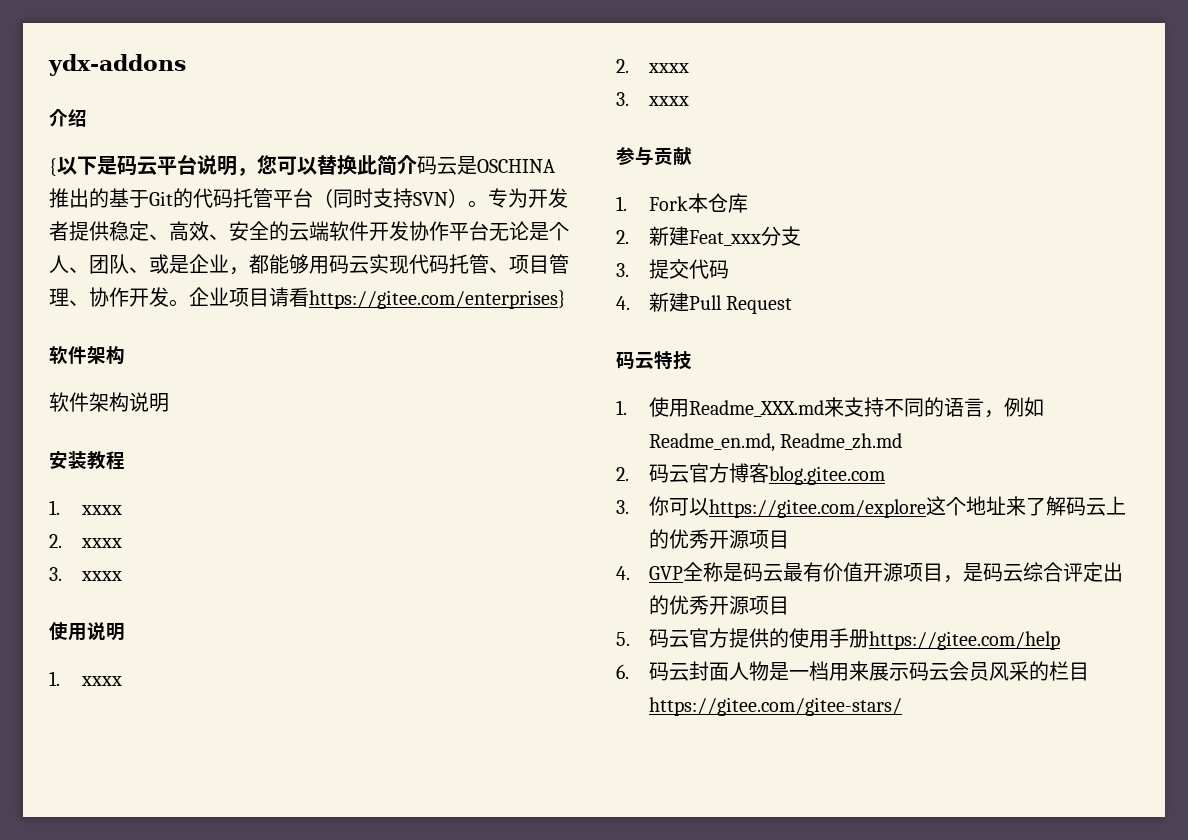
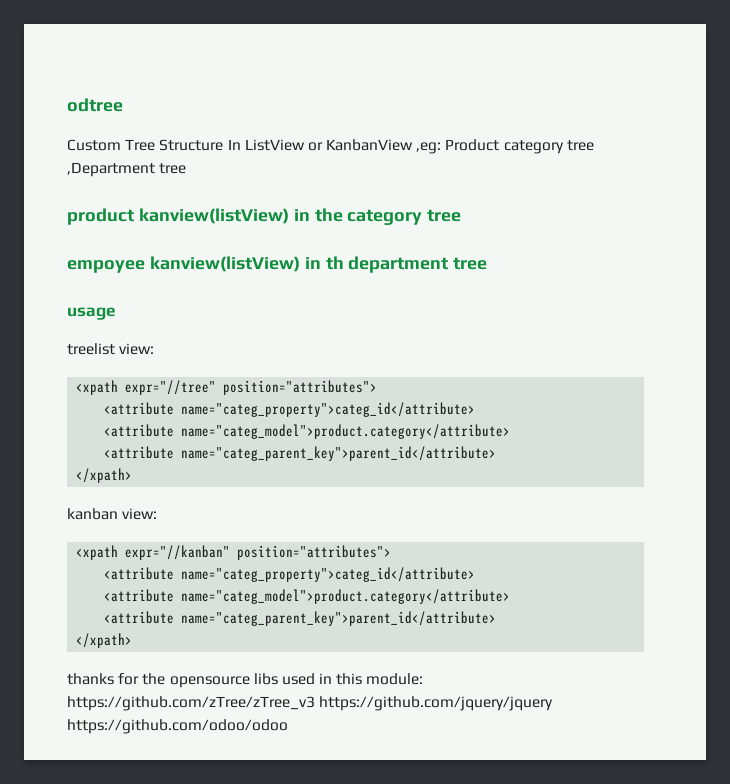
[48,54,186,76] [49,109,87,127] [49,155,555,176] [49,188,568,208] [49,221,569,241] [49,254,569,275] [49,287,566,309] [49,346,125,365] [49,392,169,412] [49,451,125,470] [49,500,122,515] [49,534,122,548] [49,567,122,581] [49,622,125,641] [49,671,122,686] [616,59,689,73] [616,92,689,106] [616,147,692,166] [616,193,748,213] [616,226,801,246] [616,259,729,279] [616,292,793,314] [616,351,692,370] [616,397,1044,418] [648,433,903,452] [616,463,885,485] [616,496,1126,518] [648,529,789,549] [616,562,1123,583] [648,595,789,615] [616,628,1060,650] [616,661,1089,681] [648,697,902,716] ydx-addons // 介绍 // {以下是码云平台说明，您可以替换此简介码云是OSCHINA推出的基于Git的代码托管平台（同时支持SVN）。专为开发者提供稳定、高效、安全的云端软件开发协作平台无论是个人、团队、或是企业，都能够用码云实现代码托管、项目管理、协作开发。企业项目请看https://gitee.com/enterprises} // 软件架构 // 软件架构说明 // 安装教程 // 1. xxxx // 2. xxxx // 3. xxxx // 使用说明 // 1. xxxx // 2. xxxx // 3. xxxx // 参与贡献 // 1. Fork本仓库 // 2.新建Feat_xxx分支 // 3.提交代码 // 4.新建Pull Request // 码云特技 // 1.使用Readme_XXX.md来支持不同的语言，例如Readme_en.md, Readme_zh.md // 2.码云官方博客blog.gitee.com // 3.你可以https://gitee.com/explore这个地址来了解码云上的优秀开源项目 // 4. GVP全称是码云最有价值开源项目，是码云综合评定出的优秀开源项目 // 5.码云官方提供的使用手册https://gitee.com/help // 6.码云封面人物是一档用来展示码云会员风采的栏目https://gitee.com/gitee-stars/ -> [67,98,123,112] [67,139,594,154] [67,162,187,177] [67,208,462,225] [67,256,488,273] [67,307,116,320] [67,343,155,355] [76,380,378,395] [104,402,476,417] [104,424,511,439] [104,446,497,461] [76,468,133,483] [67,508,158,520] [76,545,392,560] [104,567,476,582] [104,589,511,604] [104,611,497,626] [76,633,133,648] [67,673,424,688] [67,696,554,711] [67,719,288,734] odtree // Custom Tree Structure In ListView or KanbanView ,eg: Product category tree ,Department tree // product kanview(listView) in the category tree // empoyee kanview(listView) in th department tree // usage // treelist view: // <xpath expr="//tree" position="attributes"> // <attribute name="categ_property">categ_id</attribute> // <attribute name="categ_model">product.category</attribute> // <attribute name="categ_parent_key">parent_id</attribute> // </xpath> // kanban view: // <xpath expr="//kanban" position="attributes"> // <attribute name="categ_property">categ_id</attribute> // <attribute name="categ_model">product.category</attribute> // <attribute name="categ_parent_key">parent_id</attribute> // </xpath> // thanks for the opensource libs used in this module: https://github.com/zTree/zTree_v3 https://github.com/jquery/jquery https://github.com/odoo/odoo

